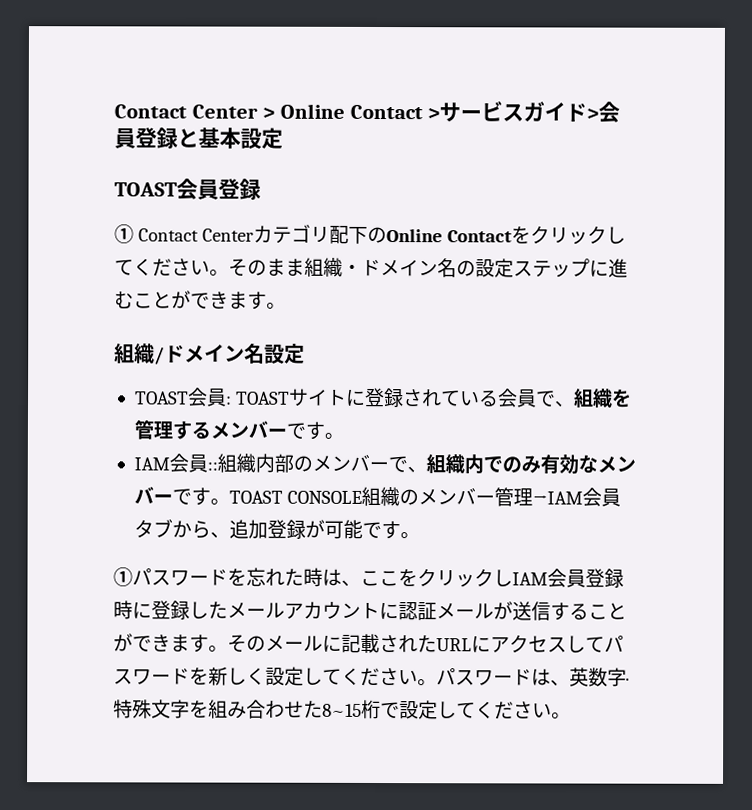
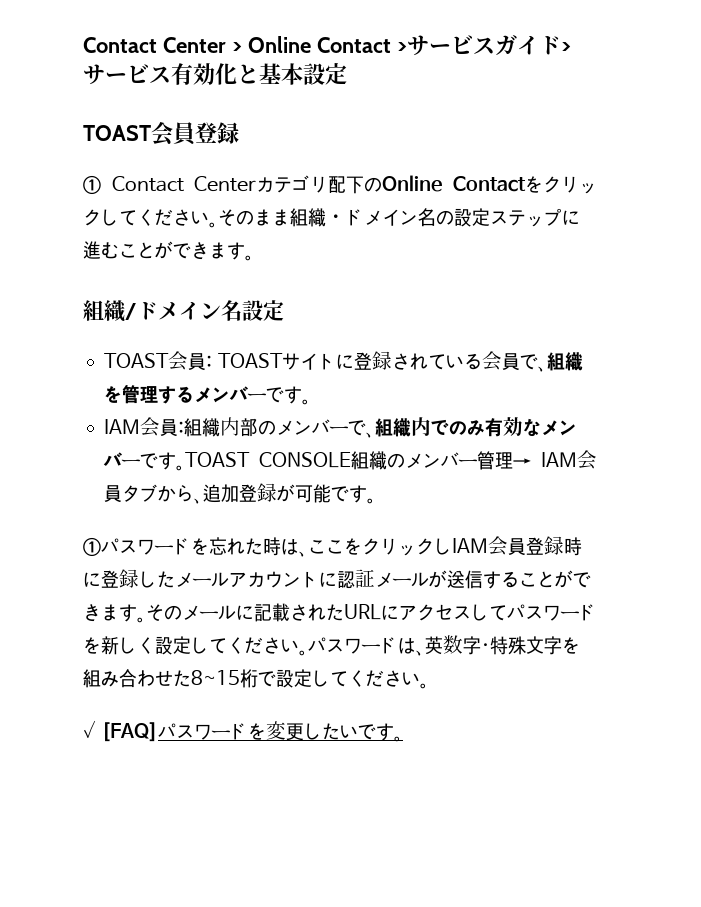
[598,101,621,123] [114,127,178,149] 会員登録 -> [83,63,237,85] サービス有効化
[206,461,218,471] :: -> [178,421,185,434] :
[532,491,584,505] →IAM -> [513,452,577,467] → IAM
(571, 715) none -> [83,720,404,742] // ✓ [FAQ]パスワードを変更したいです。

